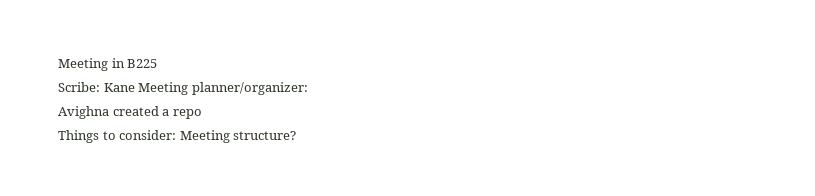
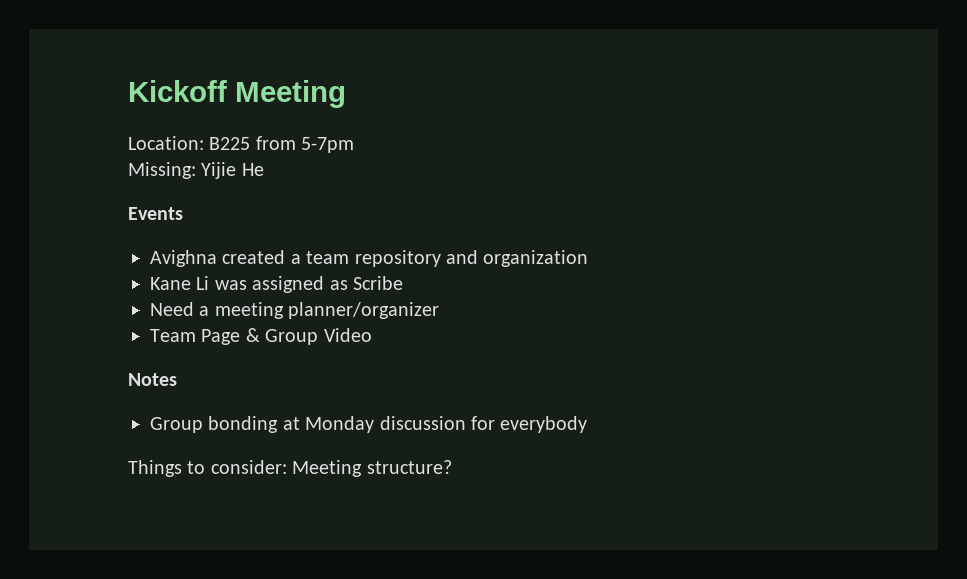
[58,58,125,71] Meeting in -> [128,80,346,108] [128,136,204,150] Kickoff Meeting // Location:
[58,82,308,95] [58,106,202,119] // Scribe: Kane Meeting planner/organizer: // Avighna created a repo -> [255,136,355,153] [128,162,264,179] [128,207,183,220] [150,250,589,267] [150,276,403,293] [150,302,440,319] [150,328,372,345] [128,373,177,386] [150,416,588,433] from 5-7pm // Missing: Yijie He // Events // Avighna created a team repository and organization // Kane Li was assigned as Scribe // Need a meeting planner/organizer // Team Page & Group Video // Notes // Group bonding at Monday discussion for everybody

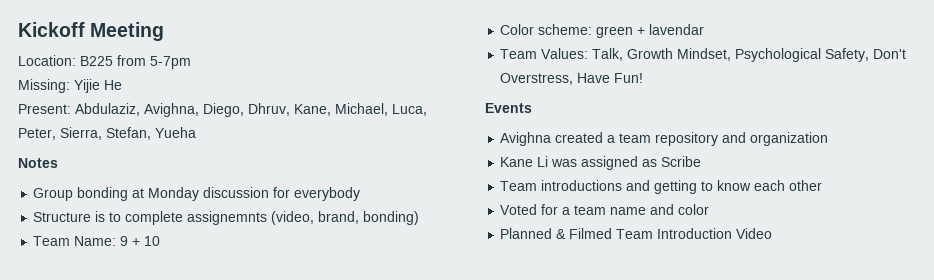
(264, 169) none -> [18,103,427,117] [18,127,196,140] [18,158,58,168] [33,187,361,201] [33,211,420,225] [33,236,161,246] [500,24,705,38] [500,48,907,62] [500,73,644,85] // Present: Abdulaziz, Avighna, Diego, Dhruv, Kane, Michael, Luca, Peter, Sierra, Stefan, Yueha // Notes // Group bonding at Monday discussion for everybody // Structure is to complete assignemnts (video, brand, bonding) // Team Name: 9 + 10 // Color scheme: green + lavendar // Team Values: Talk, Growth Mindset, Psychological Safety, Don't Overstress, Have Fun!
[150,302,440,319] [150,328,372,345] [128,373,177,386] [150,416,588,433] [128,460,452,477] Need a meeting planner/organizer // Team Page & Group Video // Notes // Group bonding at Monday discussion for everybody // Things to consider: Meeting structure? -> [500,180,823,194] [500,204,710,215] [500,228,773,239] Team introductions and getting to know each other // Voted for a team name and color // Planned & Filmed Team Introduction Video

